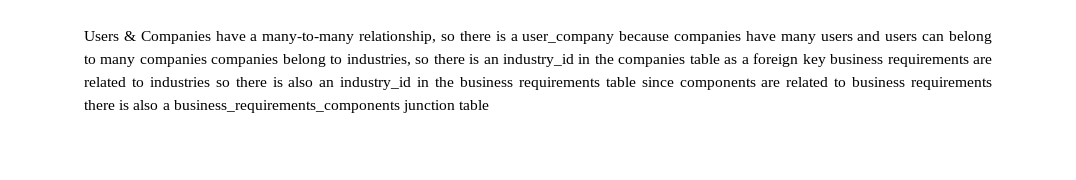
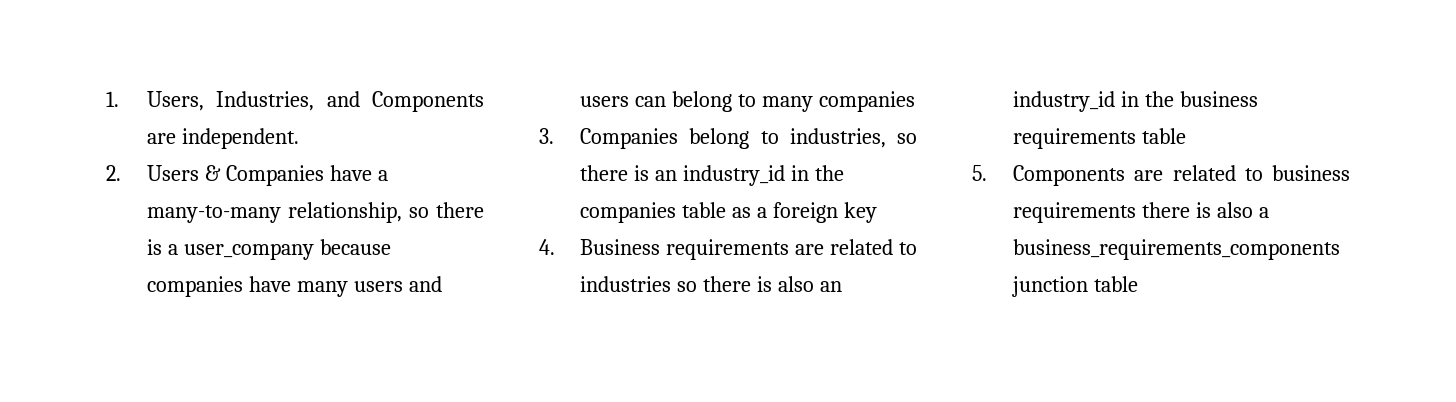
(84, 36) none -> [106,91,484,112] [147,128,300,149] [106,165,121,181] 1. Users, Industries, and Components are independent. // 2.
[211,54,279,67] companies -> [539,128,679,149] // 3. Companies
[830,54,884,64] business -> [539,239,661,255] // 4. Business
[641,77,756,90] since components -> [972,165,1126,186] // 5. Components

